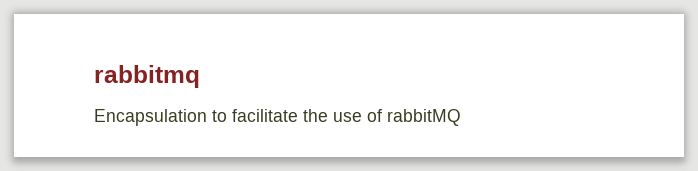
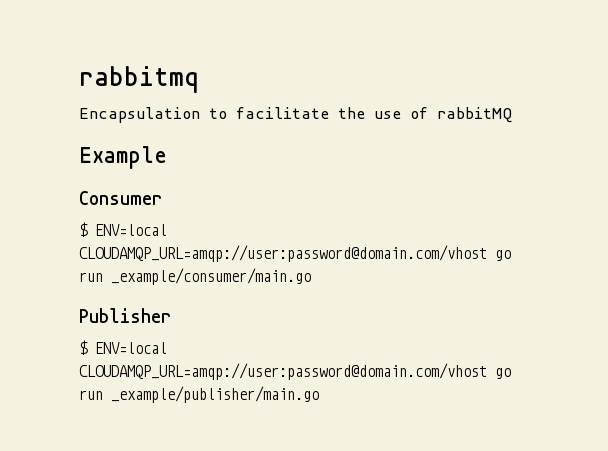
(461, 117) none -> [79,146,167,169] [79,191,162,205] [79,222,167,237] [79,245,511,262] [79,268,311,285] [79,308,171,323] [79,340,167,355] [79,363,511,380] [79,386,319,403] // Example // Consumer // $ ENV=local CLOUDAMQP_URL=amqp://user:password@domain.com/vhost go run _example/consumer/main.go // Publisher // $ ENV=local CLOUDAMQP_URL=amqp://user:password@domain.com/vhost go run _example/publisher/main.go

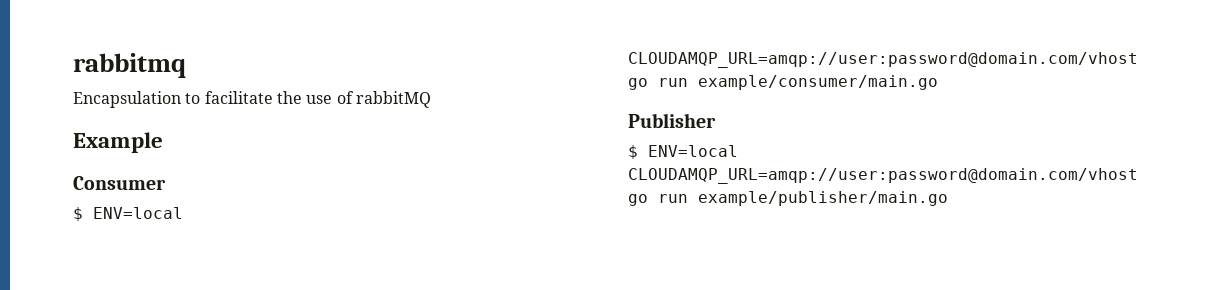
[111,268,311,285] _example/consumer/main.go -> [698,75,938,90] example/consumer/main.go
[111,386,319,403] _example/publisher/main.go -> [698,191,948,206] example/publisher/main.go

